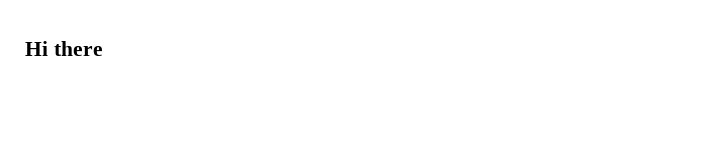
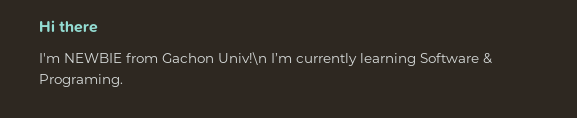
(103, 48) none -> [39,52,492,66] [39,74,123,87] // I'm NEWBIE from Gachon Univ!\n I’m currently learning Software & Programing.

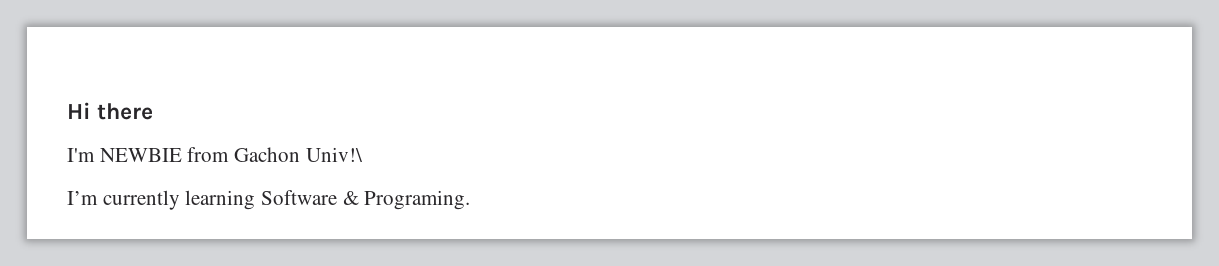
[218,52,267,65] Univ!\n -> [305,147,363,162] Univ!\ //

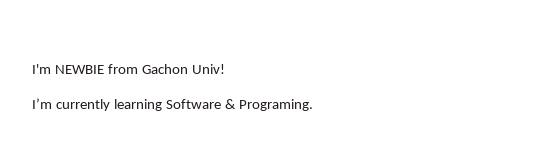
[67,102,154,120] Hi there // -> (32, 69) none
[305,147,363,162] Univ!\ -> [191,64,225,74] Univ!

